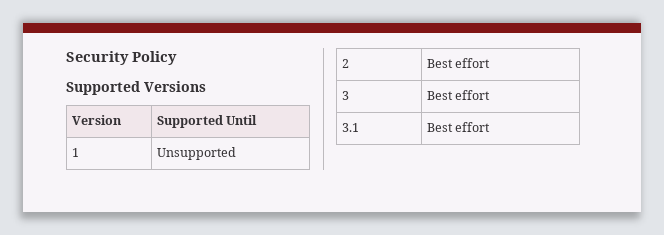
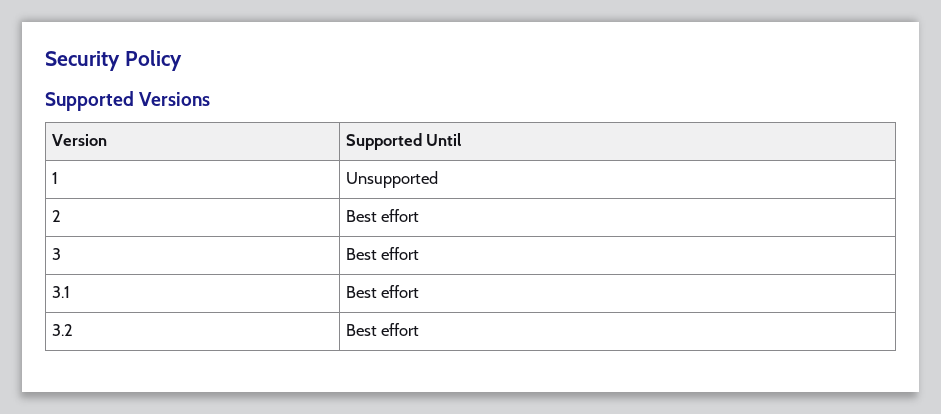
(490, 127) none -> [51,324,73,336] [345,323,420,336] // 3.2 | Best effort

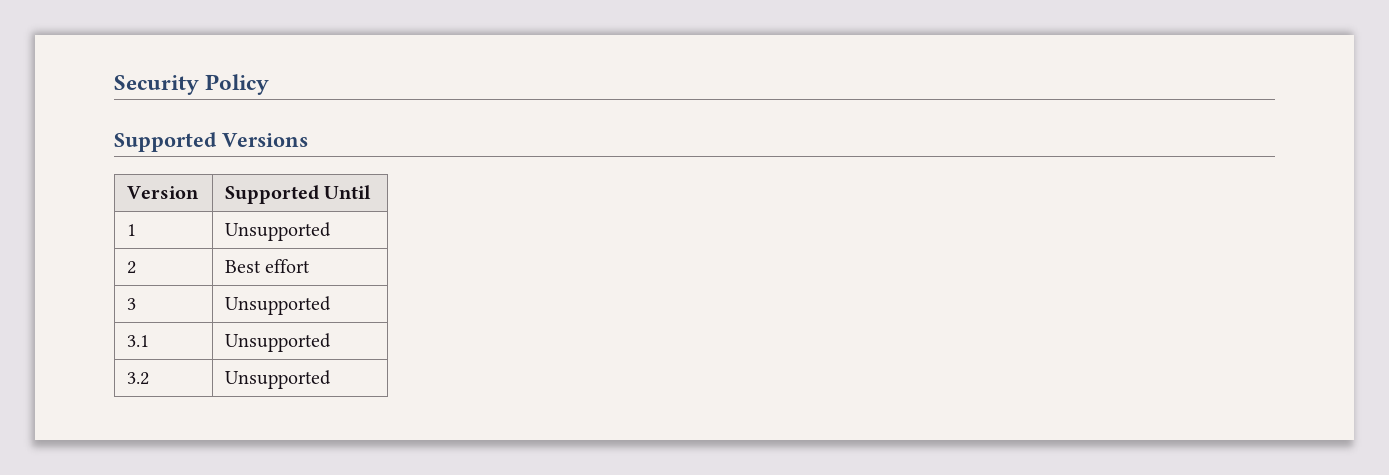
[345,247,420,260] Best effort -> [225,296,332,315] Unsupported
[345,285,420,298] Best effort -> [225,333,332,352] Unsupported
[345,323,420,336] Best effort -> [225,370,332,389] Unsupported

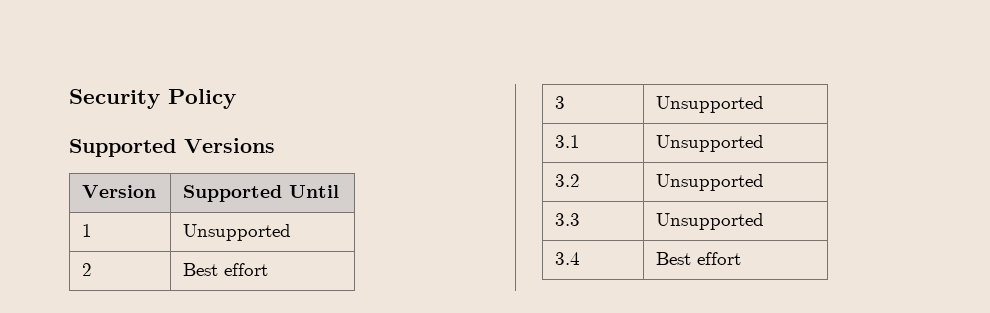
(332, 379) none -> [555,213,581,226] [656,213,765,230] [555,252,581,265] [656,252,742,265] // 3.3 | Unsupported // 3.4 | Best effort

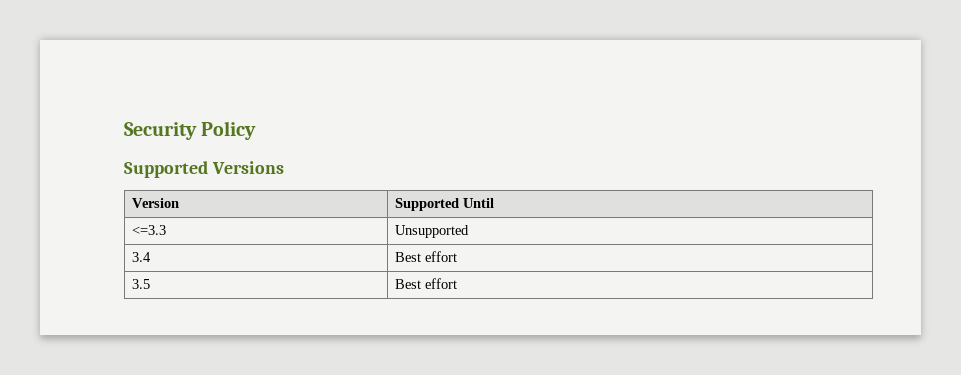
[82,224,93,237] [183,224,292,241] [82,263,93,276] [183,263,269,276] [555,96,566,109] [656,96,765,113] [555,135,581,148] [656,135,765,152] [555,174,581,187] [656,174,765,191] [555,213,581,226] 1 | Unsupported // 2 | Best effort // 3 | Unsupported // 3.1 | Unsupported // 3.2 | Unsupported // 3.3 -> [131,225,166,235] <=3.3
(742, 258) none -> [131,279,150,289] [394,278,457,289] // 3.5 | Best effort

